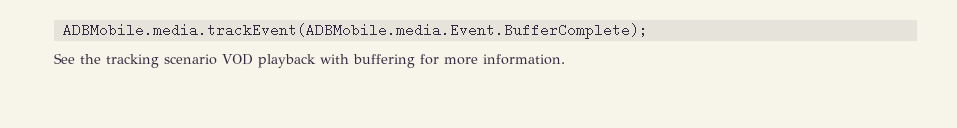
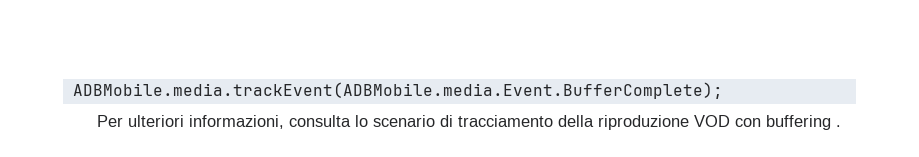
[54,53,565,68] See the tracking scenario VOD playback with buffering for more information. -> [96,115,841,130] Per ulteriori informazioni, consulta lo scenario di tracciamento della riproduzione VOD con buffering .

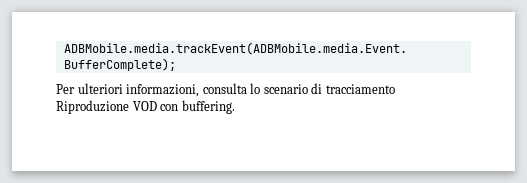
[557,115,841,130] della riproduzione VOD con buffering . -> [56,100,235,114] Riproduzione VOD con buffering.

